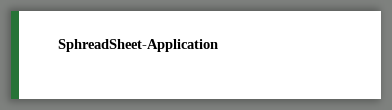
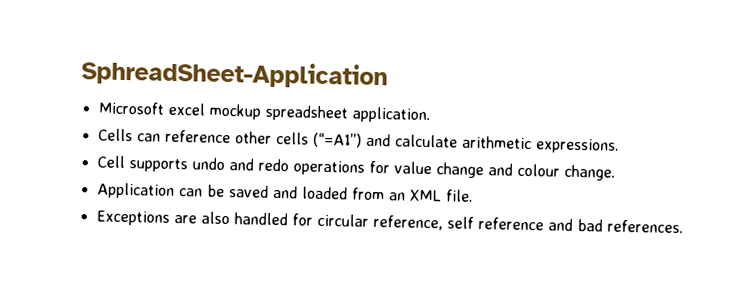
(218, 45) none -> [97,101,430,124] [97,128,619,154] [96,155,615,181] [96,182,473,202] [95,210,683,234] // Microsoft excel mockup spreadsheet application. // Cells can reference other cells (“=A1”) and calculate arithmetic expressions. // Cell supports undo and redo operations for value change and colour change. // Application can be saved and loaded from an XML file. // Exceptions are also handled for circular reference, self reference and bad references.

